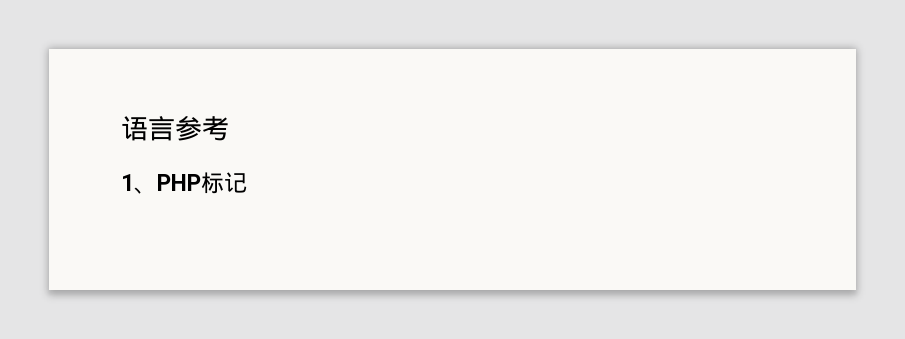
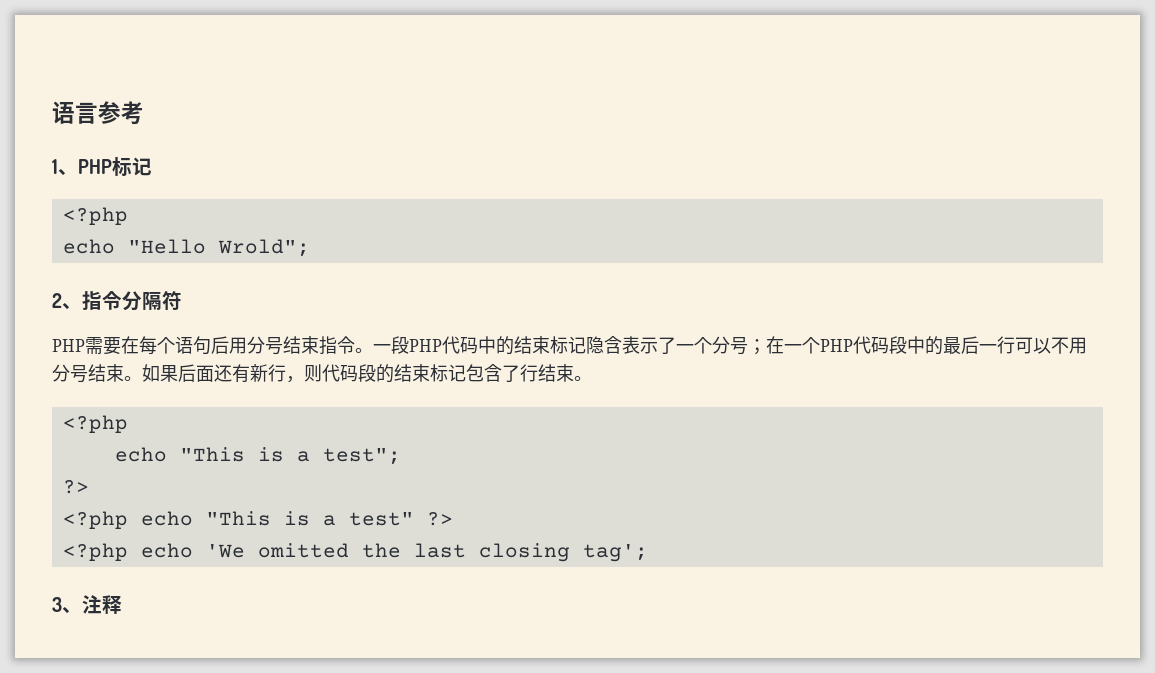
(247, 182) none -> [62,207,128,225] [62,239,310,257] [52,291,182,311] [52,336,1087,355] [52,364,592,383] [62,415,128,433] [114,447,401,465] [62,480,89,494] [62,511,453,529] [62,543,648,562] [52,595,122,614] // <?php // echo "Hello Wrold"; // 2、指令分隔符 // PHP需要在每个语句后用分号结束指令。一段PHP代码中的结束标记隐含表示了一个分号；在一个PHP代码段中的最后一行可以不用分号结束。如果后面还有新行，则代码段的结束标记包含了行结束。 // <?php // echo "This is a test"; // ?> // <?php echo "This is a test" ?> // <?php echo 'We omitted the last closing tag'; // 3、注释

